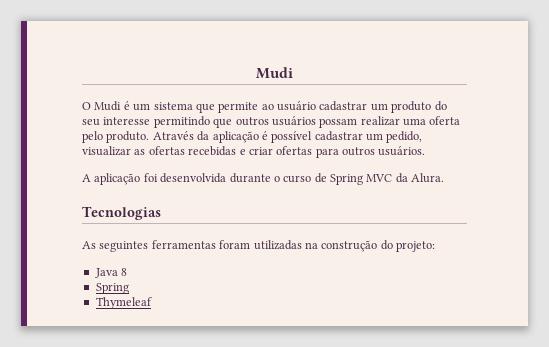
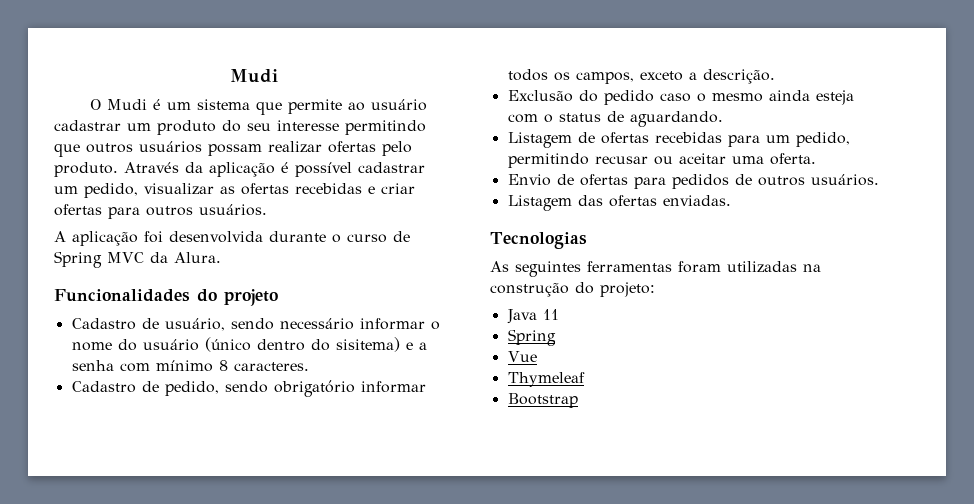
[403,116,461,126] uma oferta -> [328,141,376,153] ofertas
(445, 178) none -> [54,289,278,306] [71,318,440,331] [71,337,427,352] [71,360,309,372] [71,380,426,397] [507,69,775,84] [507,90,854,105] [507,111,723,127] [507,132,850,148] [507,153,816,168] [507,174,879,189] [507,195,731,211] // Funcionalidades do projeto // Cadastro de usuário, sendo necessário informar o nome do usuário (único dentro do sisitema) e a senha com mínimo 8 caracteres. // Cadastro de pedido, sendo obrigatório informar todos os campos, exceto a descrição. // Exclusão do pedido caso o mesmo ainda esteja com o status de aguardando. // Listagem de ofertas recebidas para um pedido, permitindo recusar ou aceitar uma oferta. // Envio de ofertas para pedidos de outros usuários. // Listagem das ofertas enviadas.
[121,268,128,276] [95,283,129,294] 8 // Spring -> [542,309,559,320] [507,329,556,346] [507,351,537,362] 11 // Spring // Vue
(152, 303) none -> [507,393,578,408] // Bootstrap

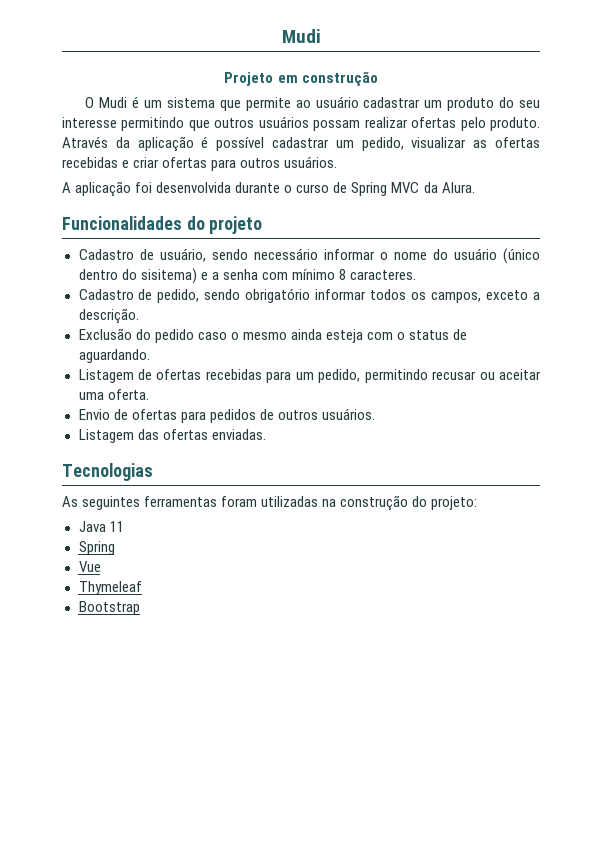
[229,69,278,83] Mudi -> [281,29,321,43] [224,71,378,86] Mudi // Projeto em construção

